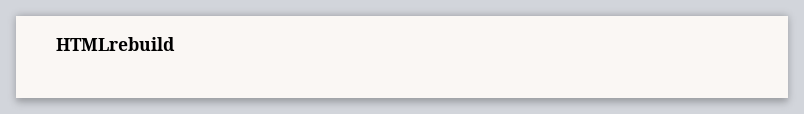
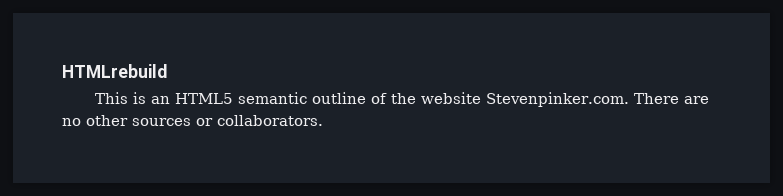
(175, 44) none -> [94,92,709,107] [62,115,323,126] // This is an HTML5 semantic outline of the website Stevenpinker.com. There are no other sources or collaborators.

